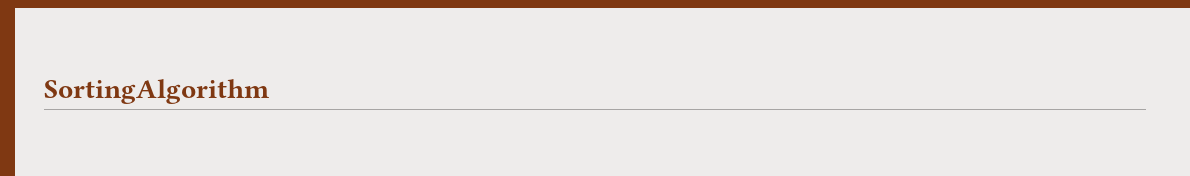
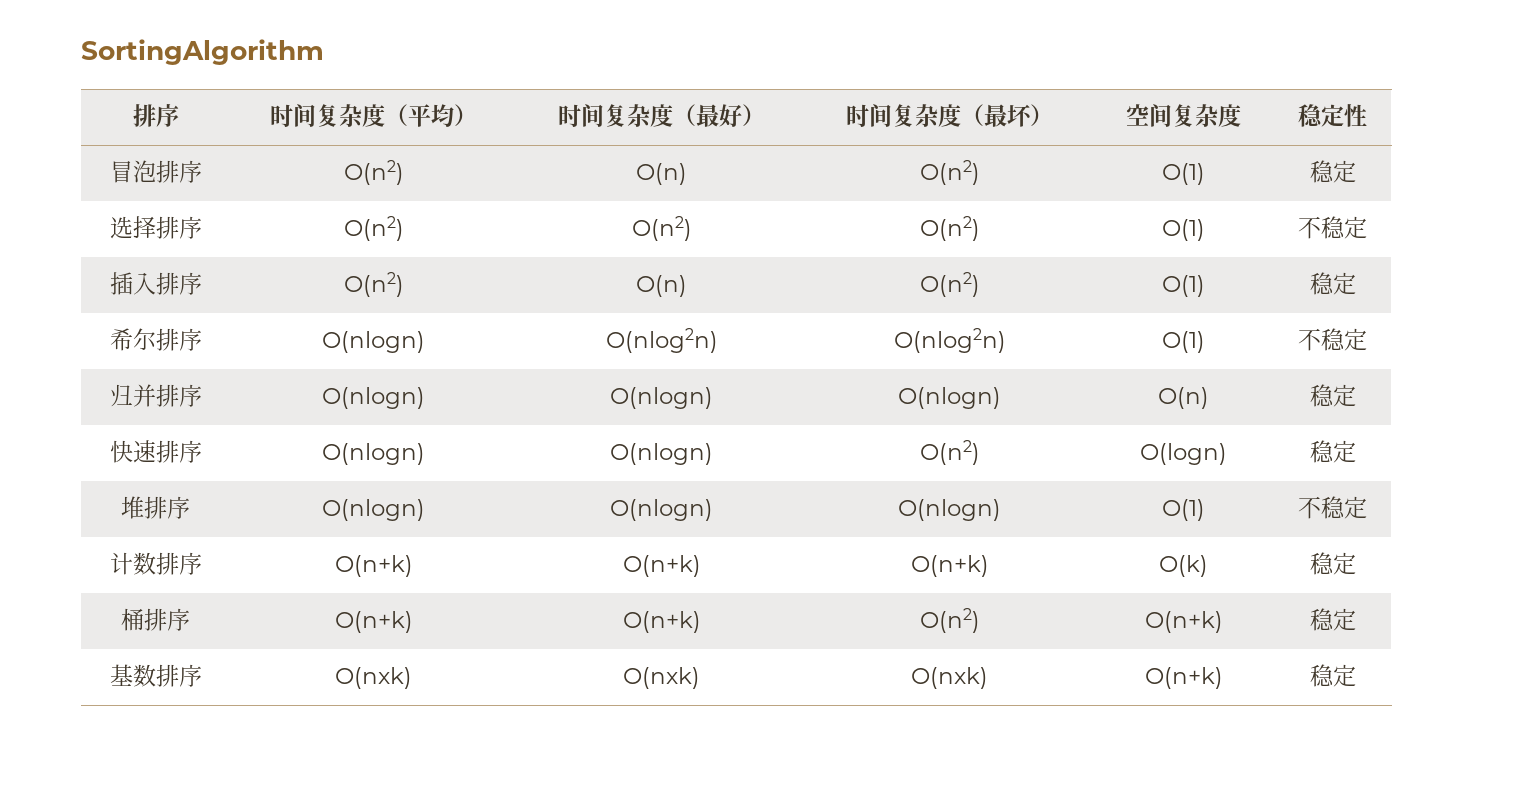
(269, 91) none -> [132,104,179,127] [270,104,477,127] [558,104,765,127] [846,104,1053,127] [1126,104,1241,127] [1298,104,1367,127] [109,160,202,183] [343,160,404,185] [636,163,687,185] [919,160,980,185] [1162,163,1205,185] [1309,160,1356,183] [109,216,202,239] [343,216,404,241] [631,216,692,241] [919,216,980,241] [1162,219,1205,241] [1298,216,1367,239] [109,272,202,295] [343,272,404,297] [636,275,687,297] [919,272,980,297] [1162,275,1205,297] [1309,272,1356,295] [109,328,202,351] [322,331,425,353] [605,328,718,353] [893,328,1006,353] [1162,331,1205,353] [1298,328,1367,351] [109,384,202,407] [322,387,425,409] [610,387,713,409] [898,387,1001,409] [1158,387,1209,409] [1309,384,1356,407] [109,440,202,463] [322,443,425,465] [610,443,713,465] [919,440,980,465] [1140,443,1227,465] [1309,440,1356,463] [121,496,190,519] [322,499,425,521] [610,499,713,521] [898,499,1001,521] [1162,499,1205,521] [1298,496,1367,519] [109,552,202,575] [334,555,413,577] [622,555,701,577] [910,555,989,577] [1159,555,1208,577] [1309,552,1356,575] [121,608,190,631] [334,611,413,633] [622,611,701,633] [919,608,980,633] [1144,611,1223,633] [1309,608,1356,631] [109,664,202,687] [335,667,412,689] [623,667,700,689] [911,667,988,689] [1144,667,1223,689] [1309,664,1356,687] // 排序 | 时间复杂度（平均） | 时间复杂度（最好） | 时间复杂度（最坏） | 空间复杂度 | 稳定性 // 冒泡排序 | O(n2) | O(n) | O(n2) | O(1) | 稳定 // 选择排序 | O(n2) | O(n2) | O(n2) | O(1) | 不稳定 // 插入排序 | O(n2) | O(n) | O(n2) | O(1) | 稳定 // 希尔排序 | O(nlogn) | O(nlog2n) | O(nlog2n) | O(1) | 不稳定 // 归并排序 | O(nlogn) | O(nlogn) | O(nlogn) | O(n) | 稳定 // 快速排序 | O(nlogn) | O(nlogn) | O(n2) | O(logn) | 稳定 // 堆排序 | O(nlogn) | O(nlogn) | O(nlogn) | O(1) | 不稳定 // 计数排序 | O(n+k) | O(n+k) | O(n+k) | O(k) | 稳定 // 桶排序 | O(n+k) | O(n+k) | O(n2) | O(n+k) | 稳定 // 基数排序 | O(nxk) | O(nxk) | O(nxk) | O(n+k) | 稳定

